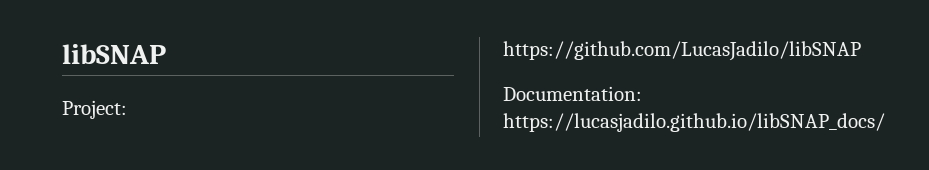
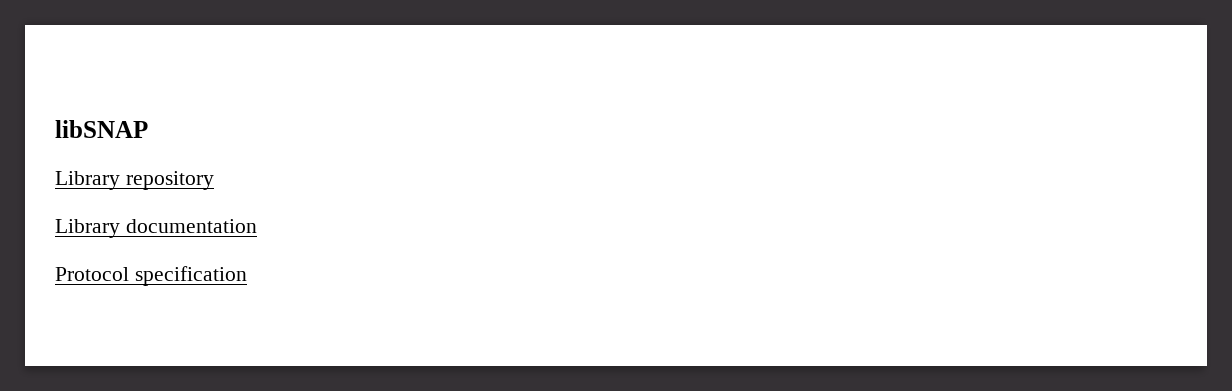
[62,100,127,119] [503,41,861,61] [503,86,642,101] [503,113,885,132] Project: https://github.com/LucasJadilo/libSNAP // Documentation: https://lucasjadilo.github.io/libSNAP_docs/ -> [55,171,214,190] [55,219,257,238] [55,266,247,286] Library repository // Library documentation // Protocol specification

